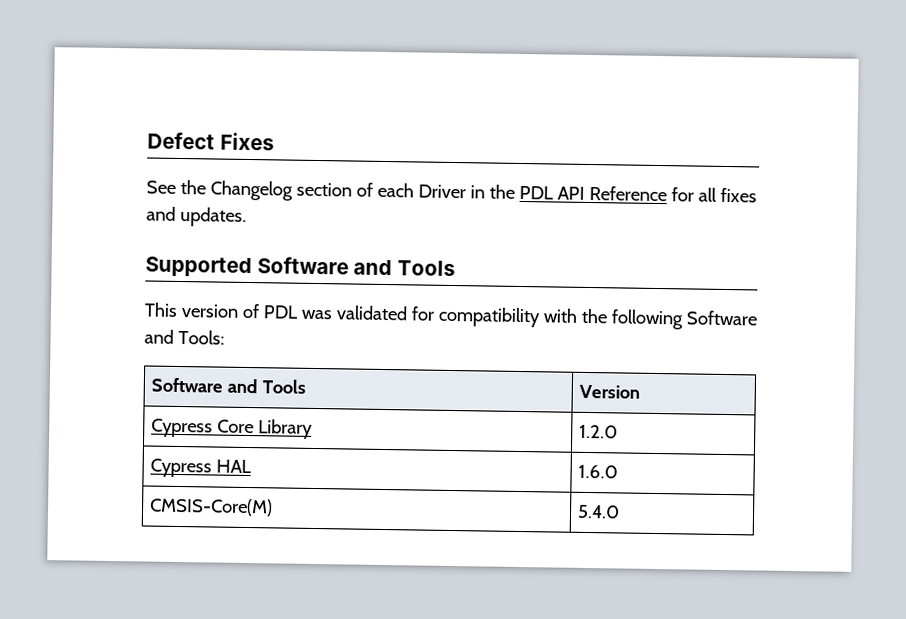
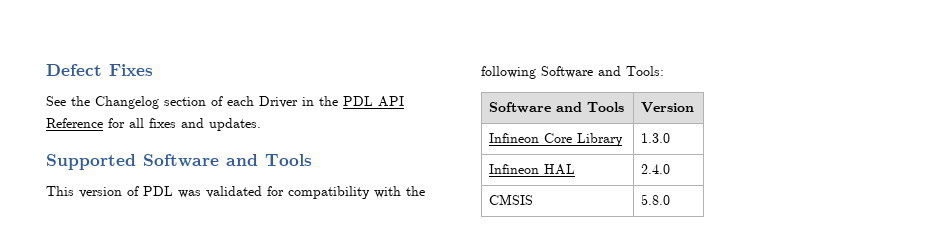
[150,418,213,438] Cypress -> [489,133,540,143] Infineon
[578,424,618,439] [149,458,212,478] 1.2.0 // Cypress -> [641,133,671,143] [489,164,540,174] 1.3.0 // Infineon
[577,464,618,479] [148,497,273,517] [576,504,620,519] 1.6.0 // CMSIS-Core(M) | 5.4.0 -> [641,164,671,174] [489,194,534,205] [641,194,671,205] 2.4.0 // CMSIS | 5.8.0

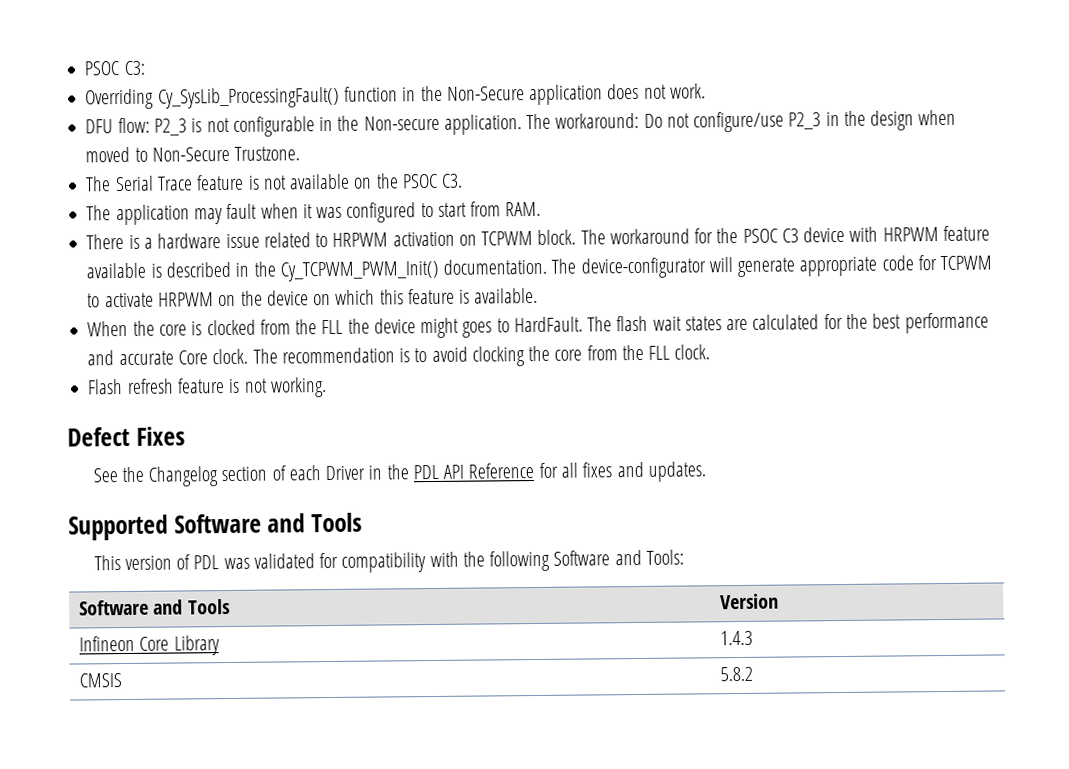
(46, 70) none -> [84,60,145,76] [85,83,706,110] [85,109,957,137] [85,146,301,163] [85,173,464,192] [86,201,542,226] [86,225,991,250] [86,255,993,282] [87,287,539,308] [87,312,989,339] [87,344,711,367] [87,377,327,398] PSOC C3: // Overriding Cy_SysLib_ProcessingFault() function in the Non-Secure application does not work. // DFU flow: P2_3 is not configurable in the Non-secure application. The workaround: Do not configure/use P2_3 in the design when moved to Non-Secure Trustzone. // The Serial Trace feature is not available on the PSOC C3. // The application may fault when it was configured to start from RAM. // There is a hardware issue related to HRPWM activation on TCPWM block. The workaround for the PSOC C3 device with HRPWM feature available is described in the Cy_TCPWM_PWM_Init() documentation. The device-configurator will generate appropriate code for TCPWM to activate HRPWM on the device on which this feature is available. // When the core is clocked from the FLL the device might goes to HardFault. The flash wait states are calculated for the best performance and accurate Core clock. The recommendation is to avoid clocking the core from the FLL clock. // Flash refresh feature is not working. //
[641,133,671,143] [489,164,576,175] [641,164,671,174] 1.3.0 // Infineon HAL | 2.4.0 -> [720,630,754,646] 1.4.3
[641,194,671,205] 5.8.0 -> [720,666,754,682] 5.8.2

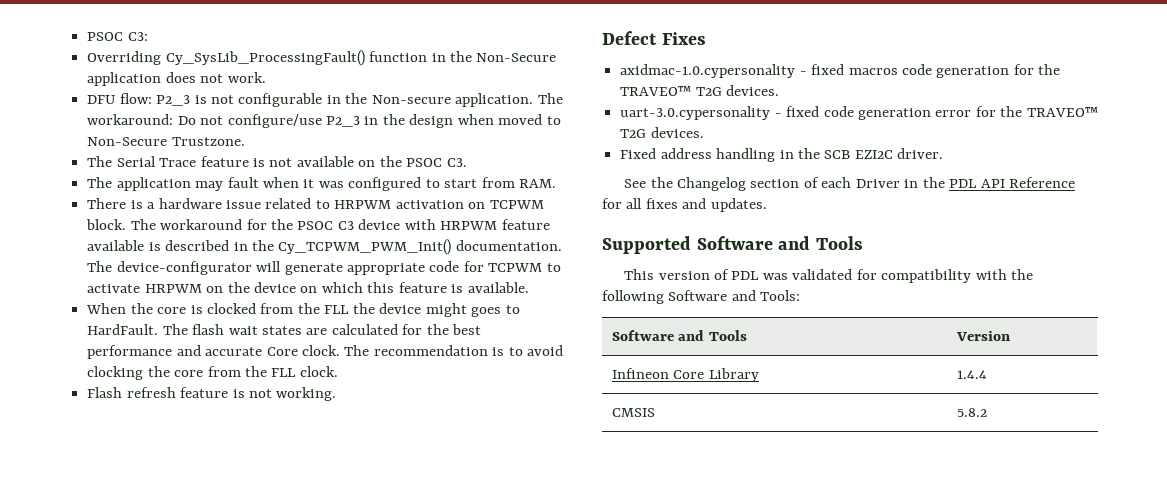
(185, 436) none -> [620,64,1061,78] [620,85,780,96] [620,106,1098,120] [620,127,704,138] [620,148,944,162] // axidmac-1.0.cypersonality - fixed macros code generation for the TRAVEO™ T2G devices. // uart-3.0.cypersonality - fixed code generation error for the TRAVEO™ T2G devices. // Fixed address handling in the SCB EZI2C driver.
[720,630,754,646] 1.4.3 -> [956,370,987,379] 1.4.4

